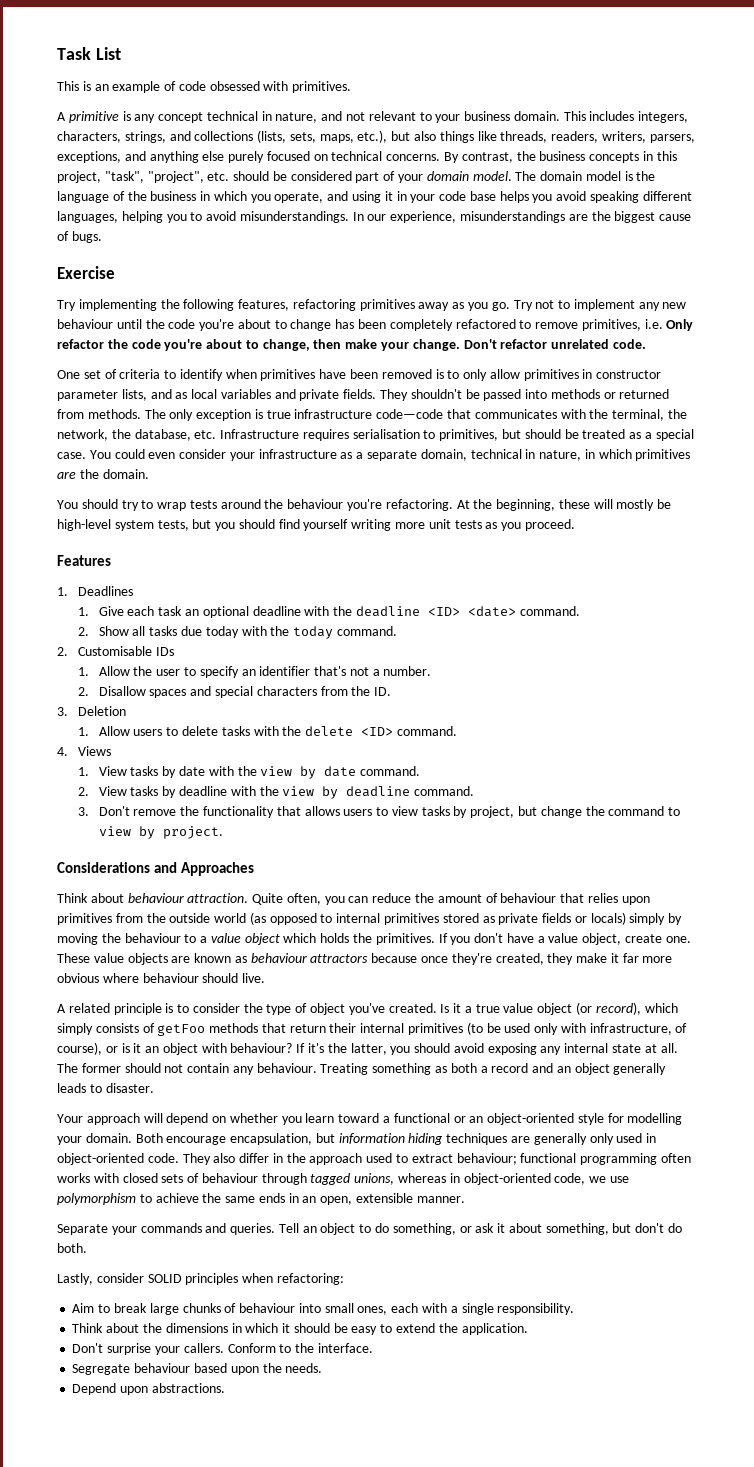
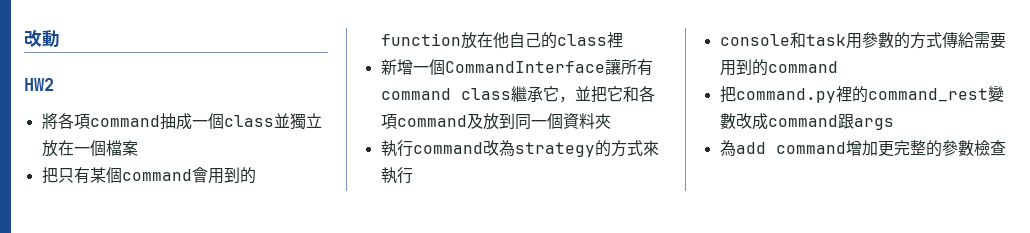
[57,47,121,60] [57,81,352,93] [57,111,689,123] [57,130,695,143] [57,151,677,163] [57,171,656,183] [57,191,692,203] [57,211,692,223] [57,231,102,243] [57,266,115,279] [57,299,687,311] [57,319,694,331] [57,339,646,351] [57,369,662,381] [57,389,670,401] [57,409,687,421] [57,429,694,441] [57,449,691,461] [57,469,149,479] [57,499,672,511] [57,519,575,531] [57,555,111,566] [57,586,133,596] [77,606,580,618] [77,626,397,639] [57,646,174,656] [77,666,432,678] [77,686,392,698] [57,706,126,716] [77,726,457,736] [57,746,111,756] [77,766,421,779] [77,786,475,799] [77,806,681,818] [98,826,223,839] [57,862,255,876] [57,893,650,905] [57,912,683,925] [57,933,691,945] [57,953,673,965] [57,973,266,983] [57,1002,678,1015] [57,1022,688,1036] [57,1042,678,1055] [57,1063,667,1075] [57,1083,154,1093] [57,1113,683,1125] [57,1133,657,1145] [57,1153,691,1165] [57,1173,629,1185] [57,1193,465,1205] [57,1223,683,1235] [57,1243,87,1253] [57,1273,344,1285] [72,1303,575,1315] [72,1323,528,1335] [72,1343,373,1355] [72,1363,323,1375] [72,1383,225,1395] Task List // This is an example of code obsessed with primitives. // A primitive is any concept technical in nature, and not relevant to your business domain. This includes integers, characters, strings, and collections (lists, sets, maps, etc.), but also things like threads, readers, writers, parsers, exceptions, and anything else purely focused on technical concerns. By contrast, the business concepts in this project, "task", "project", etc. should be considered part of your domain model. The domain model is the language of the business in which you operate, and using it in your code base helps you avoid speaking different languages, helping you to avoid misunderstandings. In our experience, misunderstandings are the biggest cause of bugs. // Exercise // Try implementing the following features, refactoring primitives away as you go. Try not to implement any new behaviour until the code you're about to change has been completely refactored to remove primitives, i.e. Only refactor the code you're about to change, then make your change. Don't refactor unrelated code. // One set of criteria to identify when primitives have been removed is to only allow primitives in constructor parameter lists, and as local variables and private fields. They shouldn't be passed into methods or returned from methods. The only exception is true infrastructure code—code that communicates with the terminal, the network, the database, etc. Infrastructure requires serialisation to primitives, but should be treated as a special case. You could even consider your infrastructure as a separate domain, technical in nature, in which primitives are the domain. // You should try to wrap tests around the behaviour you're refactoring. At the beginning, these will mostly be high-level system tests, but you should find yourself writing more unit tests as you proceed. // Features // 1. Deadlines // 1. Give each task an optional deadline with the deadline <ID> <date> command. // 2. Show all tasks due today with the today command. // 2. Customisable IDs // 1. Allow the user to specify an identifier that's not a number. // 2. Disallow spaces and special characters from the ID. // 3. Deletion // 1. Allow users to delete tasks with the delete <ID> command. // 4. Views // 1. View tasks by date with the view by date command. // 2. View tasks by deadline with the view by deadline command. // 3. Don't remove the functionality that allows users to view tasks by project, but change the command to view by project. // Considerations and Approaches // Think about behaviour attraction. Quite often, you can reduce the amount of behaviour that relies upon primitives from the outside world (as opposed to internal primitives stored as private fields or locals) simply by moving the behaviour to a value object which holds the primitives. If you don't have a value object, create one. These value objects are known as behaviour attractors because once they're created, they make it far more obvious where behaviour should live. // A related principle is to consider the type of object you've created. Is it a true value object (or record), which simply consists of getFoo methods that return their internal primitives (to be used only with infrastructure, of course), or is it an object with behaviour? If it's the latter, you should avoid exposing any internal state at all. The former should not contain any behaviour. Treating something as both a record and an object generally leads to disaster. // Your approach will depend on whether you learn toward a functional or an object-oriented style for modelling your domain. Both encourage encapsulation, but information hiding techniques are generally only used in object-oriented code. They also differ in the approach used to extract behaviour; functional programming often works with closed sets of behaviour through tagged unions, whereas in object-oriented code, we use polymorphism to achieve the same ends in an open, extensible manner. // Separate your commands and queries. Tell an object to do something, or ask it about something, but don't do both. // Lastly, consider SOLID principles when refactoring: // Aim to break large chunks of behaviour into small ones, each with a single responsibility. // Think about the dimensions in which it should be easy to extend the application. // Don't surprise your callers. Conform to the interface. // Segregate behaviour based upon the needs. // Depend upon abstractions. -> [24,29,60,47] [24,78,54,91] [41,113,322,130] [41,140,138,157] [41,167,256,184] [380,32,623,49] [380,59,653,76] [380,86,655,103] [380,113,611,130] [380,140,659,157] [380,167,413,184] [719,32,1006,49] [719,59,838,76] [719,85,1004,103] [719,113,894,130] [719,140,1006,157] 改動 // HW2 // 將各項command抽成一個class並獨立放在一個檔案 // 把只有某個command會用到的function放在他自己的class裡 // 新增一個CommandInterface讓所有command class繼承它，並把它和各項command及放到同一個資料夾 // 執行command改為strategy的方式來執行 // console和task用參數的方式傳給需要用到的command // 把command.py裡的command_rest變數改成command跟args // 為add command增加更完整的參數檢查

